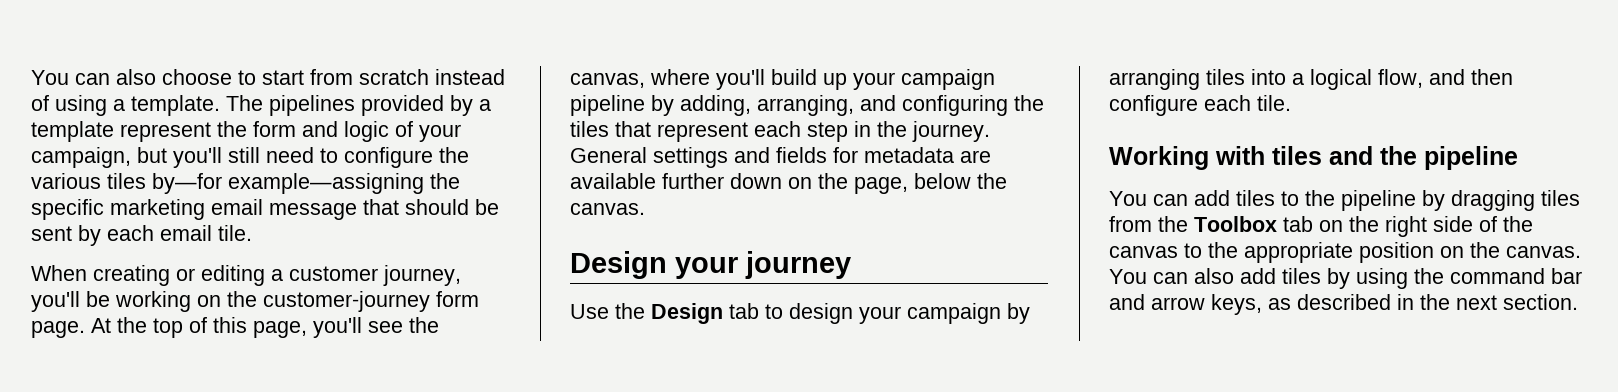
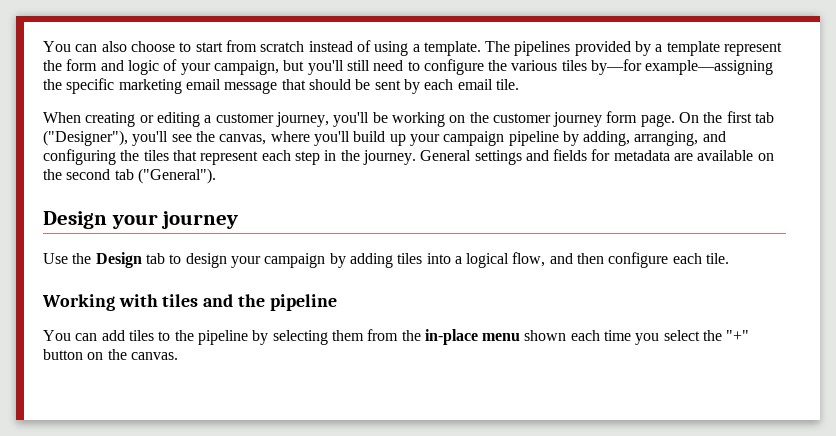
[263,291,479,312] [31,317,307,338] customer-journey form page. At the top of this page, -> [492,111,775,127] [43,130,128,146] customer journey form page. On the first tab ("Designer"),
[662,173,1007,194] [570,203,645,215] further down on the page, below the canvas. -> [757,153,774,161] [43,168,216,184] on the second tab ("General").
[1109,69,1200,90] arranging -> [349,253,393,268] adding
[1451,190,1580,211] [1109,216,1533,237] [1109,242,1581,263] [1109,268,1582,289] [1109,294,1578,315] dragging tiles from the Toolbox tab on the right side of the canvas to the appropriate position on the canvas. You can also add tiles by using the command bar and arrow keys, as described in the next section. -> [272,329,750,345] [43,349,178,360] selecting them from the in-place menu shown each time you select the "+" button on the canvas.

